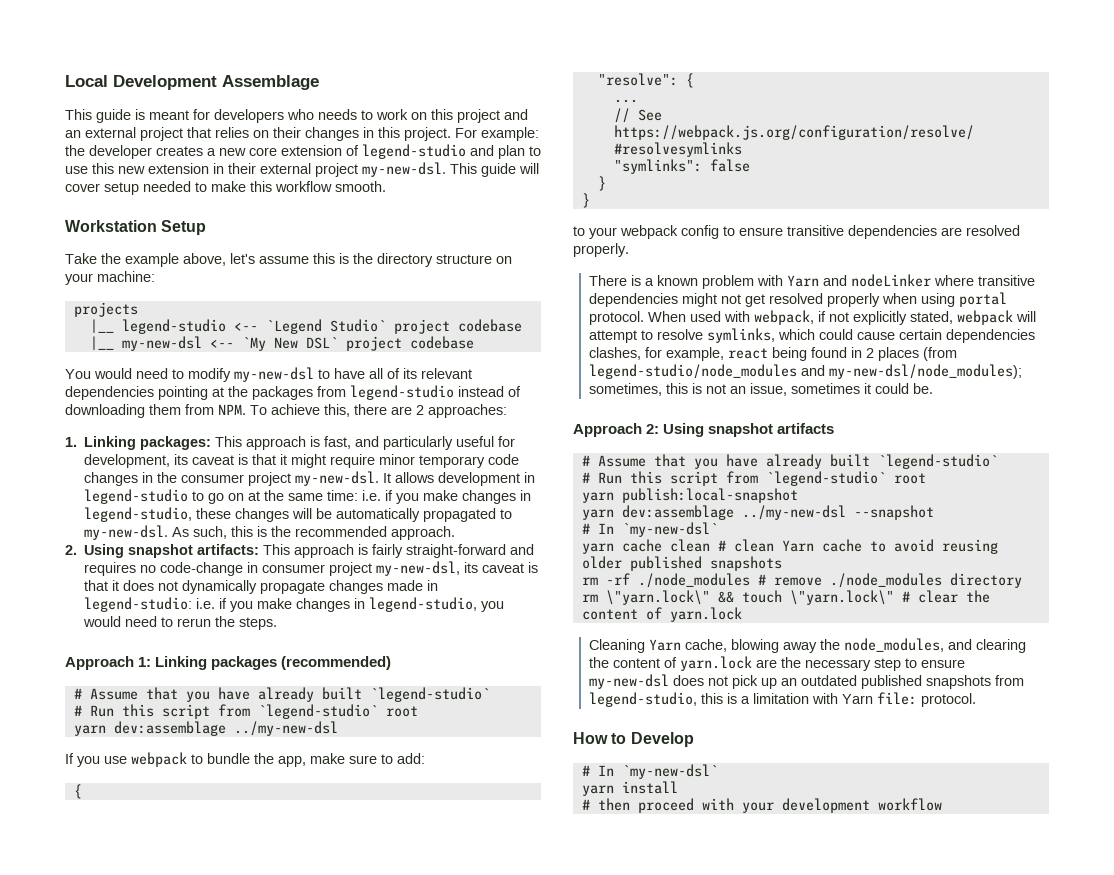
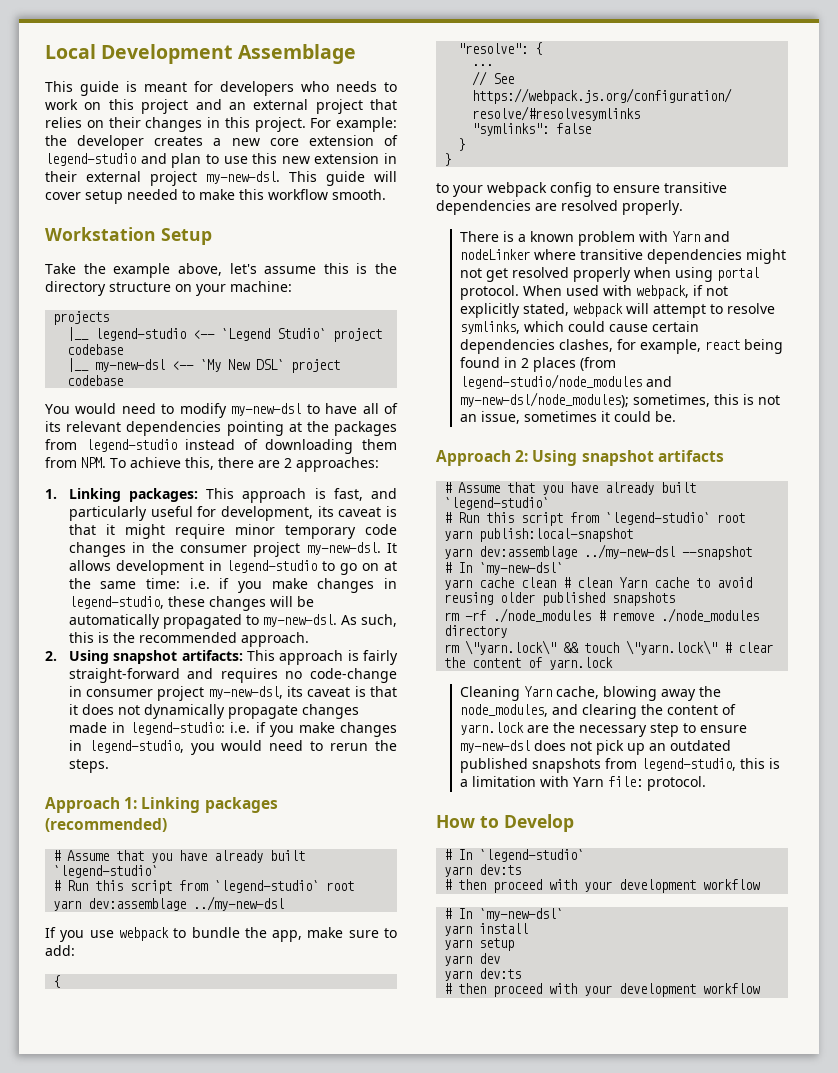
[621,764,718,779] [581,781,678,796] [581,798,942,813] `my-new-dsl` // yarn install // # then proceed with your development workflow -> [479,849,585,862] [444,864,522,877] [444,879,761,893] [444,908,564,921] [444,923,529,936] [444,938,515,951] [444,953,501,966] [444,968,522,981] [444,983,761,997] `legend-studio` // yarn dev:ts // # then proceed with your development workflow // # In `my-new-dsl` // yarn install // yarn setup // yarn dev // yarn dev:ts // # then proceed with your development workflow

